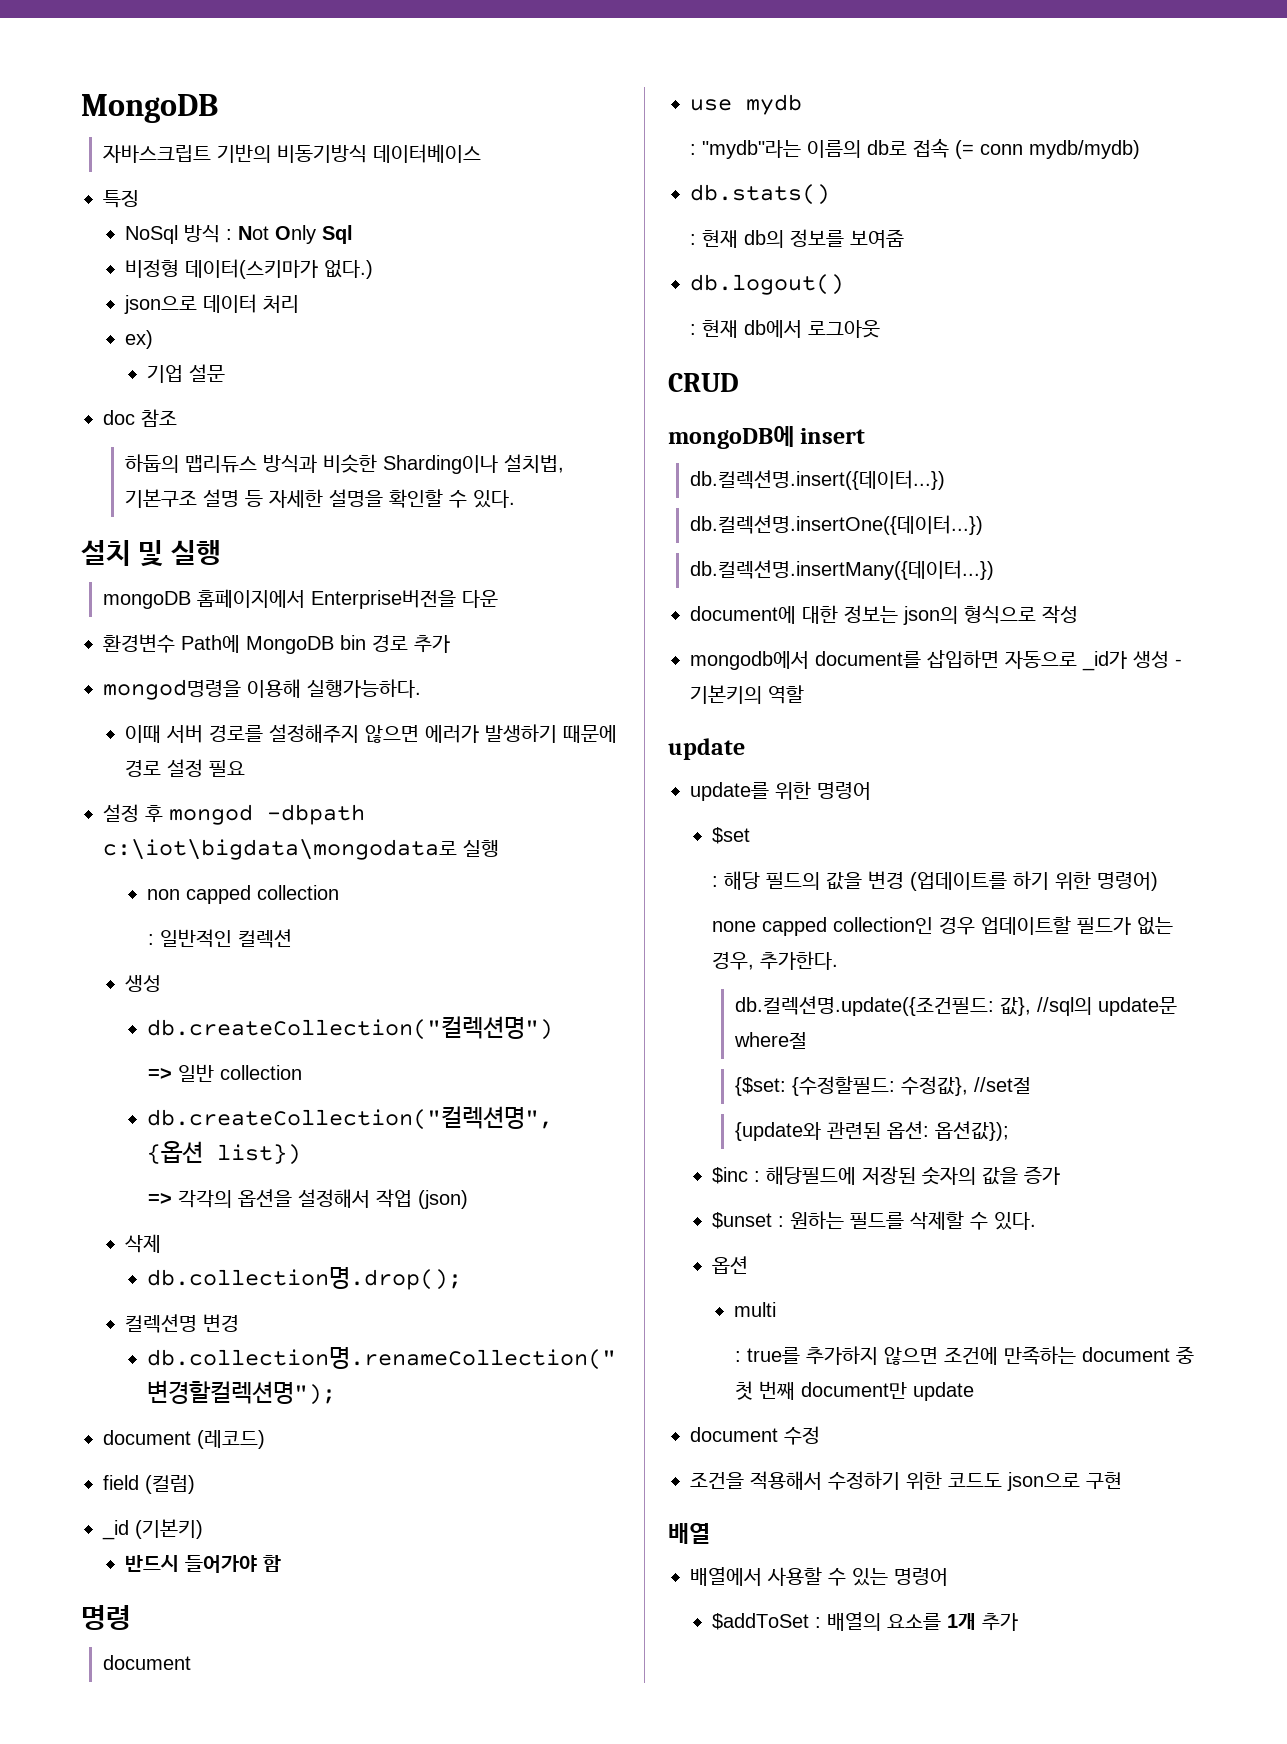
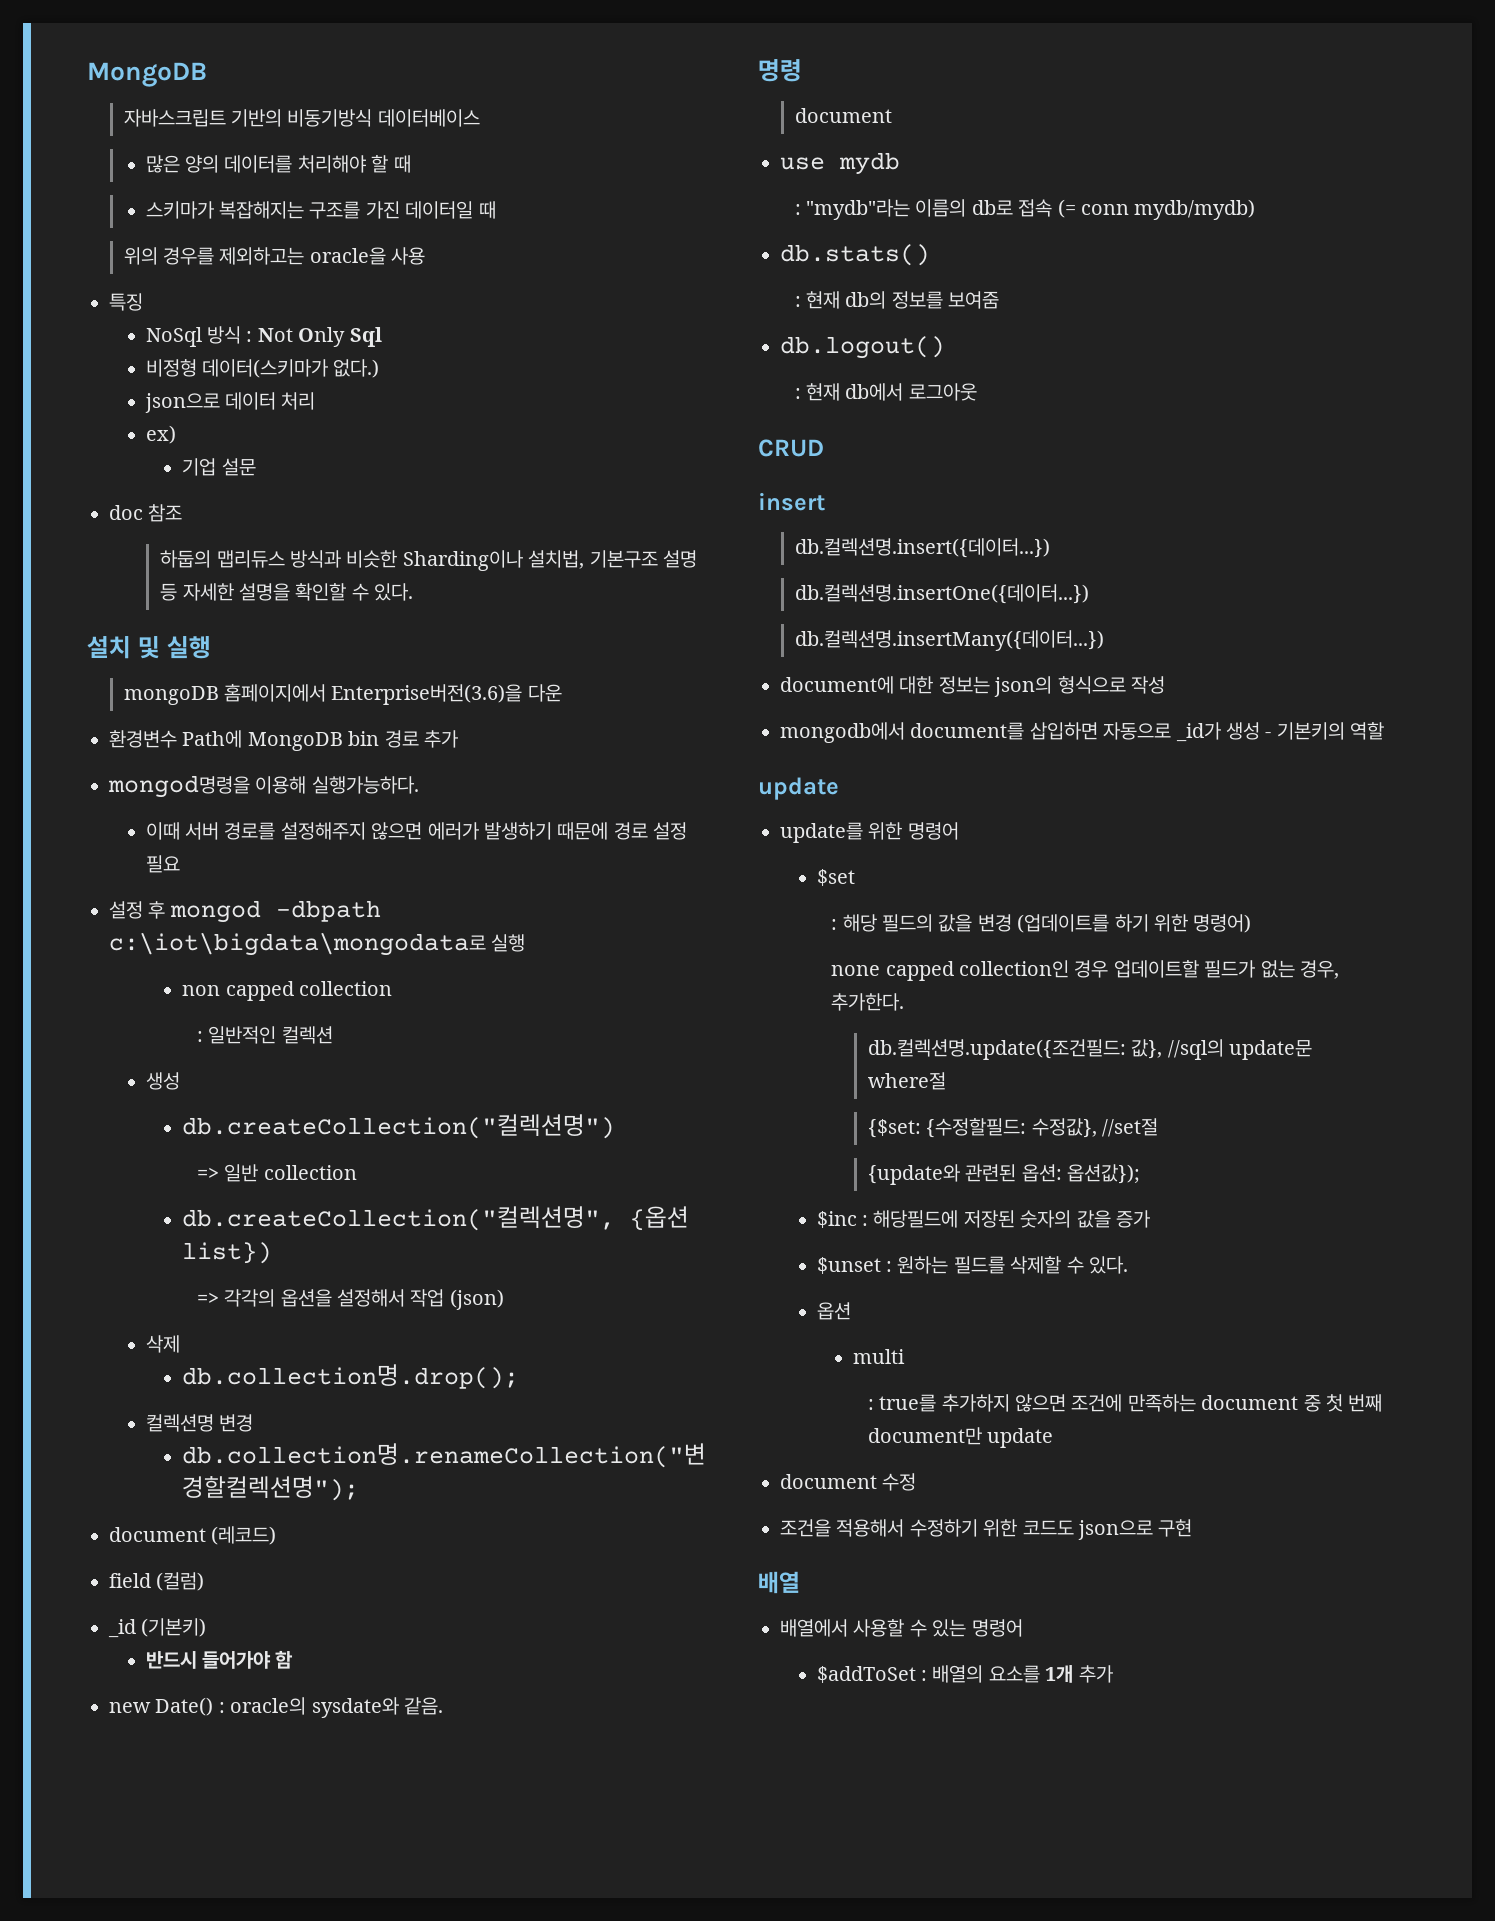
(482, 153) none -> [145,155,411,173] [145,201,496,219] [123,247,426,265] // 많은 양의 데이터를 처리해야 할 때 // 스키마가 복잡해지는 구조를 가진 데이터일 때 // 위의 경우를 제외하고는 oracle을 사용
[311,590,457,609] Enterprise버전을 -> [331,684,523,705] Enterprise버전(3.6)을
(282, 1563) none -> [109,1697,443,1718] // new Date() : oracle의 sysdate와 같음.
[668,426,794,449] mongoDB에 -> (824, 448) none

